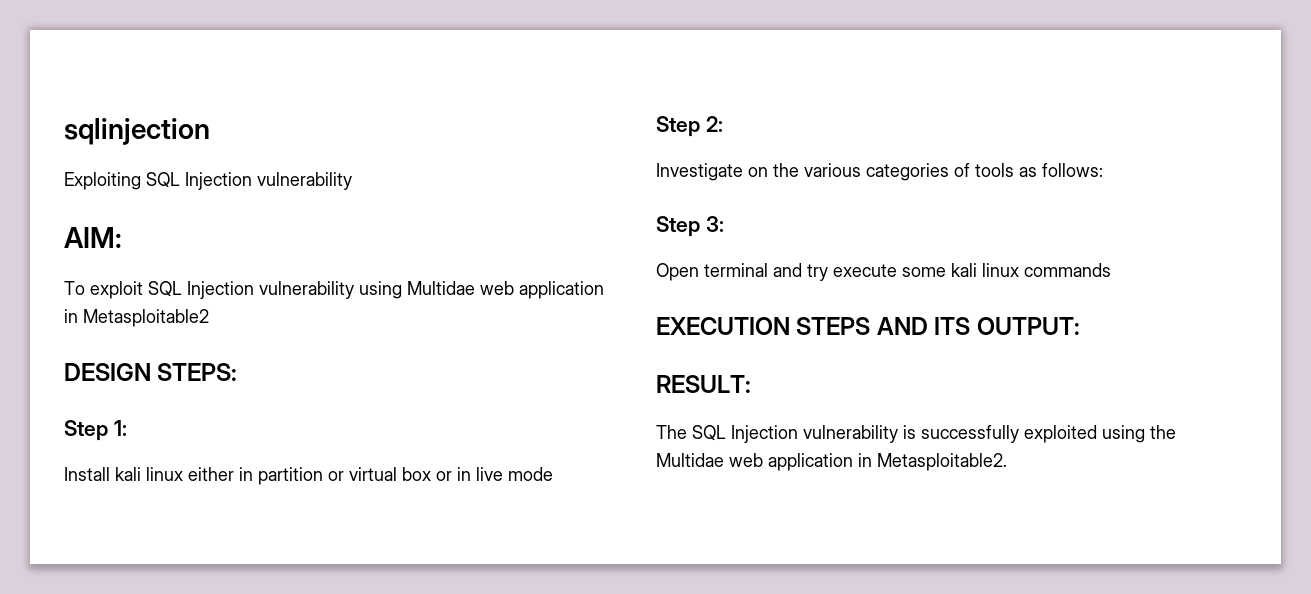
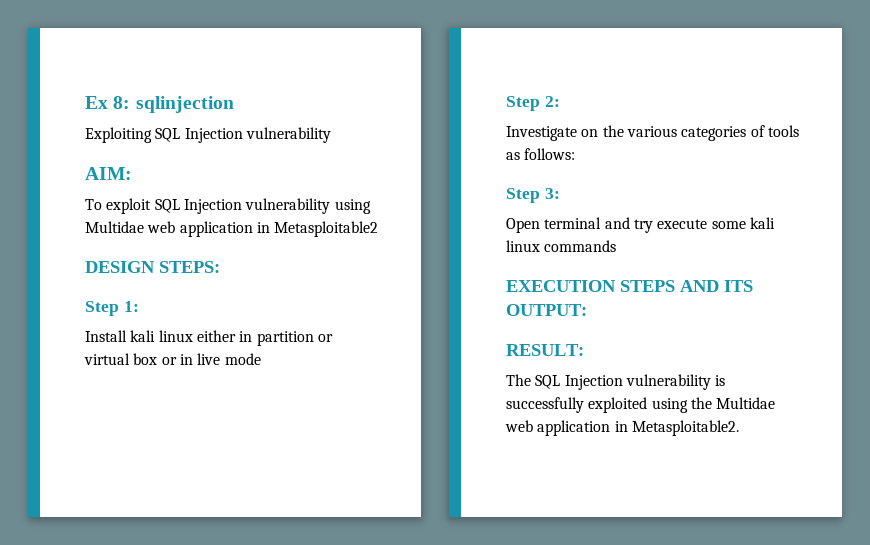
(64, 131) none -> [85,96,131,109] Ex 8:

